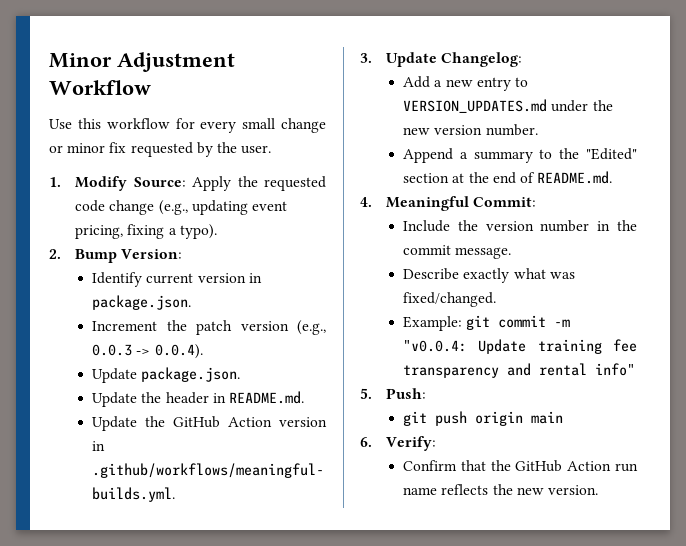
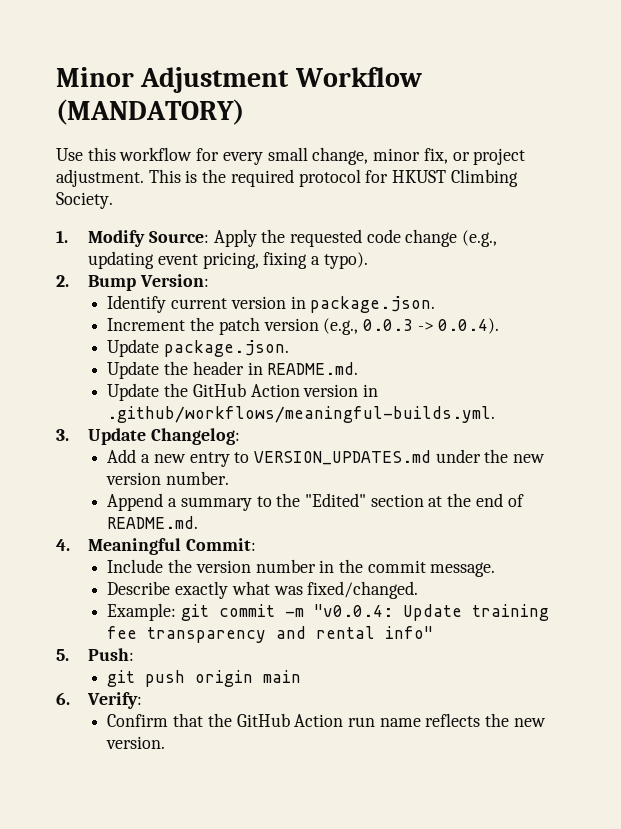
(151, 87) none -> [56,99,244,125] (MANDATORY)
[281,118,326,133] [49,142,272,157] change or minor fix requested by the user. -> [312,147,526,165] [56,169,518,187] [56,192,113,209] change, minor fix, or project adjustment. This is the required protocol for HKUST Climbing Society.

